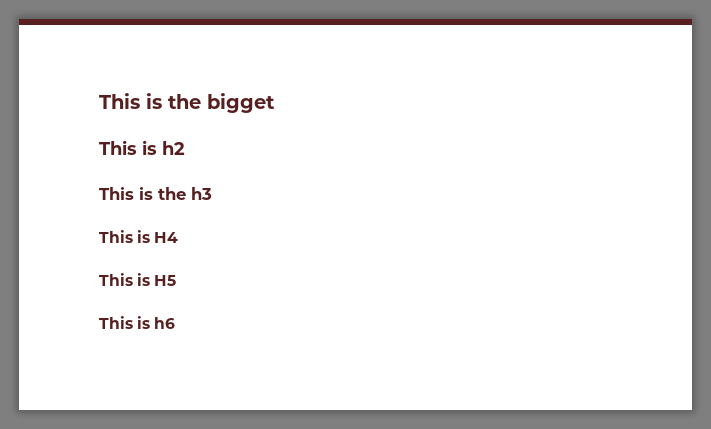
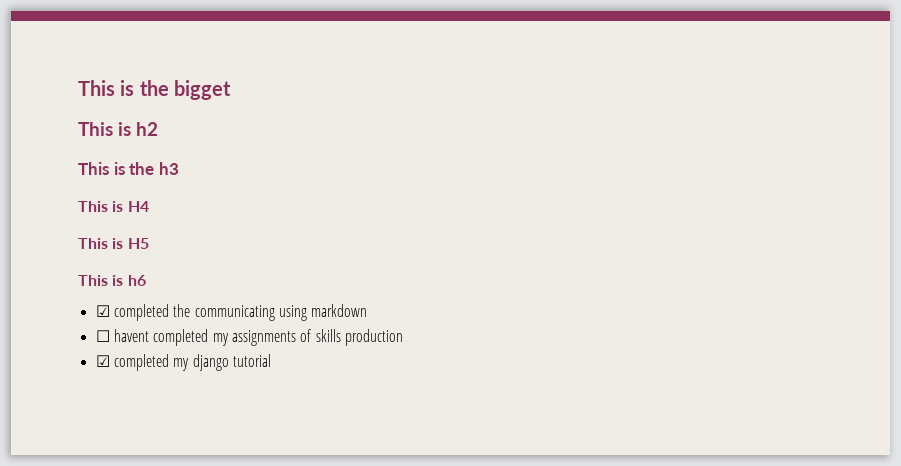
(176, 323) none -> [95,304,368,321] [95,329,403,346] [95,354,271,371] // ☑ completed the communicating using markdown // ☐ havent completed my assignments of skills production // ☑ completed my django tutorial

